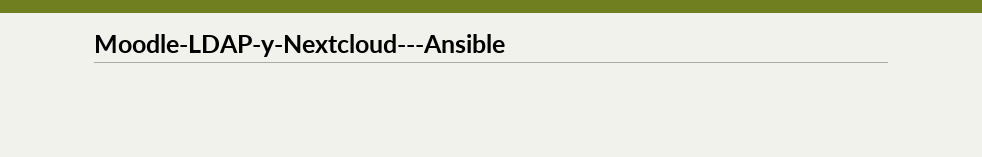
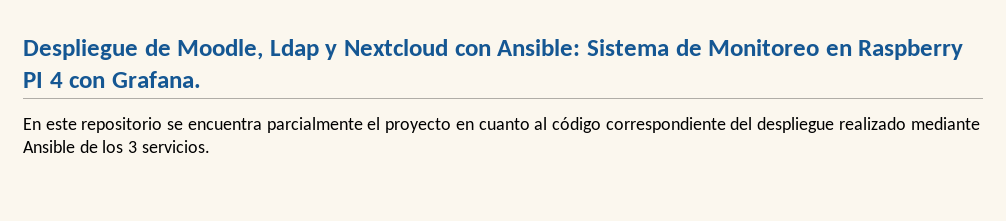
[94,34,505,57] Moodle-LDAP-y-Nextcloud---Ansible -> [23,39,964,60] [23,71,201,88] [23,117,980,133] [23,140,210,153] Despliegue de Moodle, Ldap y Nextcloud con Ansible: Sistema de Monitoreo en Raspberry PI 4 con Grafana. // En este repositorio se encuentra parcialmente el proyecto en cuanto al código correspondiente del despliegue realizado mediante Ansible de los 3 servicios.

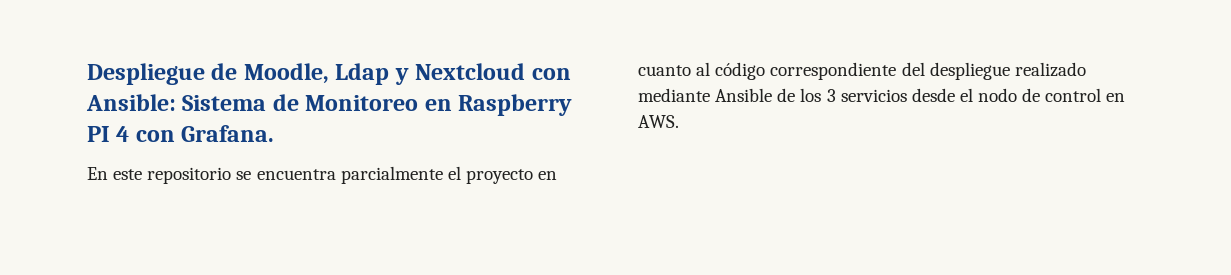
[141,140,210,153] servicios. -> [840,88,1126,102] [638,115,679,128] servicios desde el nodo de control en AWS.

